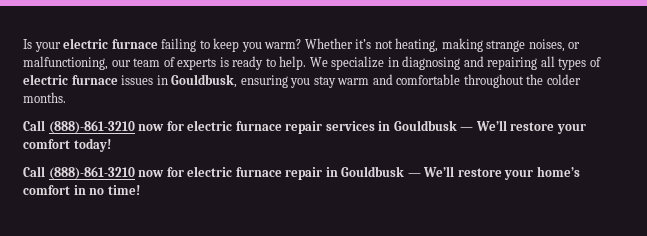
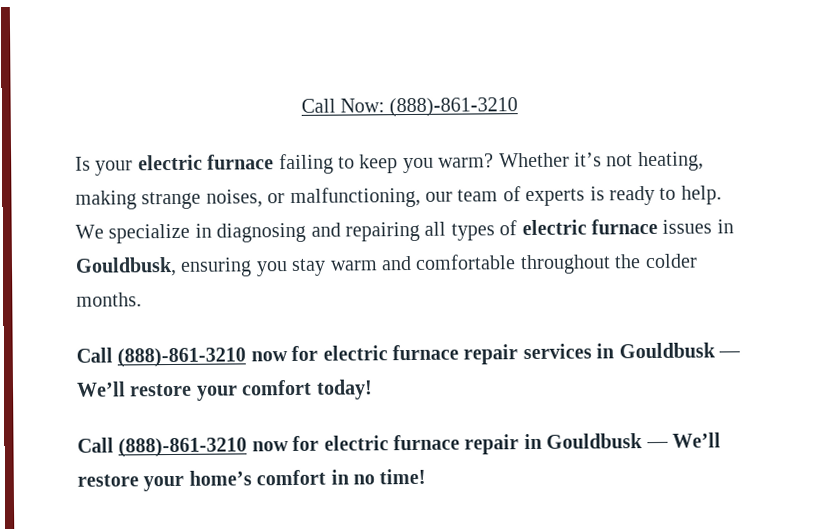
(23, 44) none -> [300,97,519,118] Call Now: (888)-861-3210 //

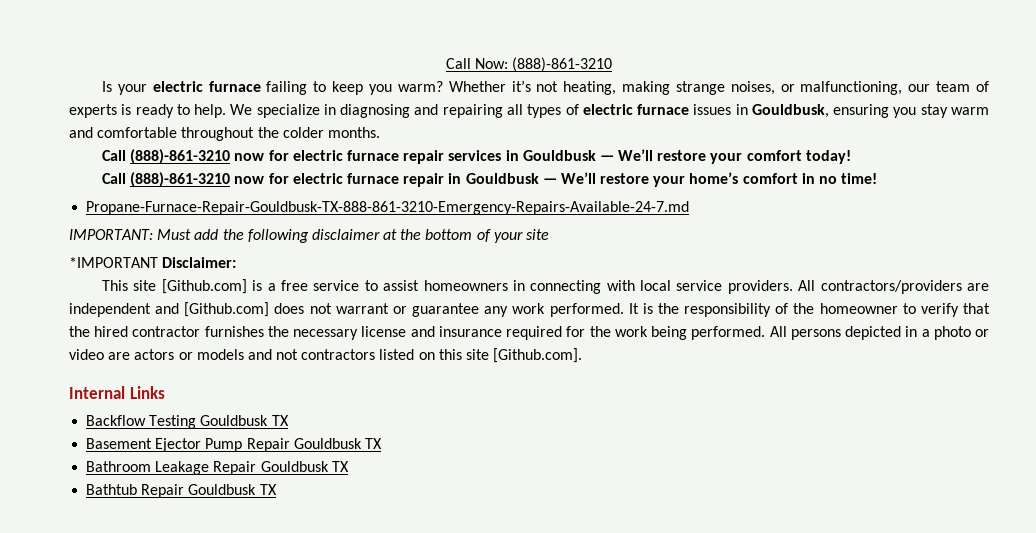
(427, 476) none -> [86,201,690,215] [69,229,550,243] [69,257,237,268] [102,279,990,294] [69,302,990,317] [69,326,989,340] [69,348,583,363] [69,386,165,399] [86,415,289,429] [86,438,382,452] [86,461,349,475] [86,484,277,498] // Propane-Furnace-Repair-Gouldbusk-TX-888-861-3210-Emergency-Repairs-Available-24-7.md // IMPORTANT: Must add the following disclaimer at the bottom of your site // *IMPORTANT Disclaimer: // This site [Github.com] is a free service to assist homeowners in connecting with local service providers. All contractors/providers are independent and [Github.com] does not warrant or guarantee any work performed. It is the responsibility of the homeowner to verify that the hired contractor furnishes the necessary license and insurance required for the work being performed. All persons depicted in a photo or video are actors or models and not contractors listed on this site [Github.com]. // Internal Links // Backflow Testing Gouldbusk TX // Basement Ejector Pump Repair Gouldbusk TX // Bathroom Leakage Repair Gouldbusk TX // Bathtub Repair Gouldbusk TX

